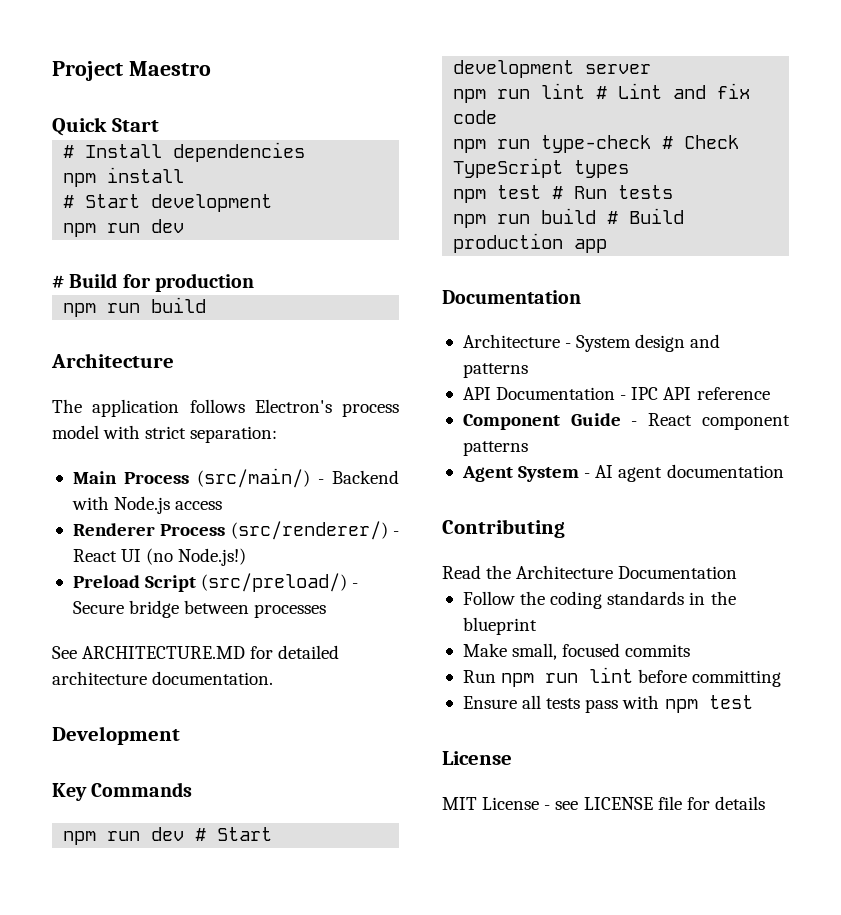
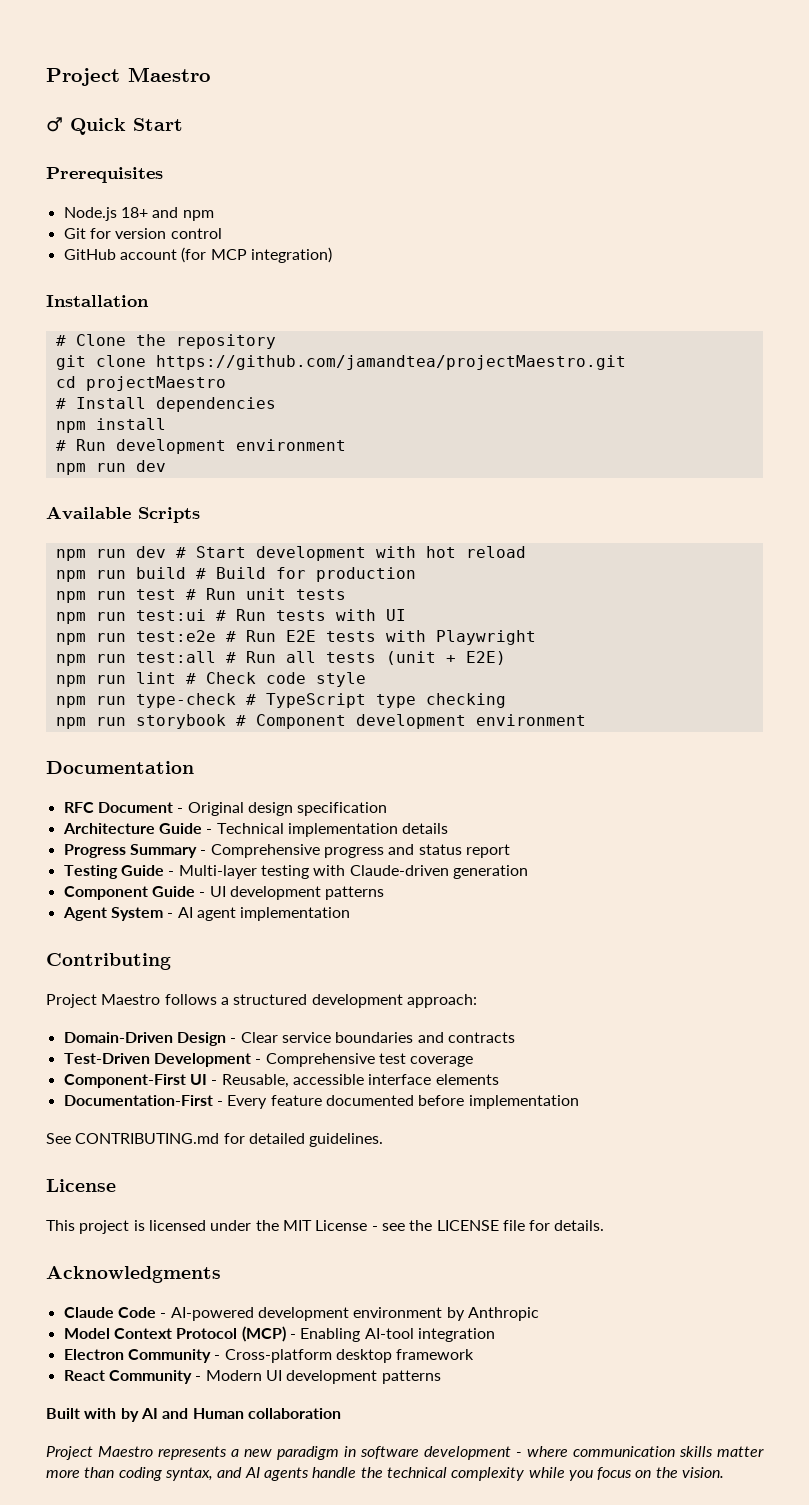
(211, 68) none -> [46,117,63,132] ♂
(159, 125) none -> [46,167,163,183] [63,207,214,221] [63,228,222,239] [63,247,332,263] [46,295,149,307] [55,334,276,349] [55,355,626,370] [55,376,226,391] // Prerequisites // Node.js 18+ and npm // Git for version control // GitHub account (for MCP integration) // Installation // # Clone the repository // git clone https://github.com/jamandtea/projectMaestro.git // cd projectMaestro
[85,194,273,212] Start development -> [75,439,346,454] Run development environment
(185, 226) none -> [46,506,200,523] [55,546,526,561] [55,567,186,582] Available Scripts // npm run dev # Start development with hot reload // npm run build
[151,297,207,313] [51,353,174,368] [52,399,399,417] [52,425,278,443] [72,468,400,488] [71,496,223,514] [72,521,399,540] [72,548,247,566] [72,573,359,592] [72,600,327,618] [52,645,340,659] [52,671,274,685] [52,726,180,745] [52,782,193,801] [63,827,273,845] [453,60,652,78] build // Architecture // The application follows Electron's process model with strict separation: // Main Process (src/main/) - Backend with Node.js access // Renderer Process (src/renderer/) - React UI (no Node.js!) // Preload Script (src/preload/) - Secure bridge between processes // See ARCHITECTURE.MD for detailed architecture documentation. // Development // Key Commands // npm run dev # Start development server -> [135,588,346,600] [55,609,406,624] [55,630,536,645] [55,651,506,666] test # Run unit tests // npm run test:ui # Run tests with UI // npm run test:e2e # Run E2E tests with Playwright // npm run test:all # Run all tests (unit + E2E)
[618,83,751,99] Lint and fix -> [205,672,256,684] Check
(498, 117) none -> [315,672,366,687] style
[684,135,740,149] [453,158,630,178] [453,185,674,203] [453,208,685,228] [453,233,608,253] [442,290,581,304] [462,334,721,352] [462,363,528,378] [462,387,770,400] Check TypeScript types // npm test # Run tests // npm run build # Build production app // Documentation // Architecture - System design and patterns // API Documentation - IPC API reference -> [265,693,506,708] [55,714,586,729] [46,761,194,774] [63,802,388,816] [62,823,449,837] [63,844,510,858] [63,865,528,879] TypeScript type checking // npm run storybook # Component development environment // Documentation // RFC Document - Original design specification // Architecture Guide - Technical implementation details // Progress Summary - Comprehensive progress and status report // Testing Guide - Multi-layer testing with Claude-driven generation
[648,413,790,430] React component -> [209,886,321,900] UI development
[666,464,784,478] documentation -> [240,907,351,921] implementation
[442,565,738,579] [462,591,736,609] [462,617,537,635] [462,643,691,660] [462,667,782,687] [462,695,753,713] [442,751,512,765] Read the Architecture Documentation // Follow the coding standards in the blueprint // Make small, focused commits // Run npm run lint before committing // Ensure all tests pass with npm test // License // -> [46,994,477,1008] [63,1032,515,1046] [63,1053,474,1067] [63,1074,499,1088] [63,1095,579,1109] [46,1133,384,1147] [46,1179,116,1192] [46,1220,279,1234] Project Maestro follows a structured development approach: // Domain-Driven Design - Clear service boundaries and contracts // Test-Driven Development - Comprehensive test coverage // Component-First UI - Reusable, accessible interface elements // Documentation-First - Every feature documented before implementation // See CONTRIBUTING.md for detailed guidelines. // License // This project is licensed under the
(579, 805) none -> [409,1220,433,1231] the
[714,796,765,810] details -> [554,1220,605,1231] [46,1266,221,1283] [63,1307,539,1321] [63,1326,495,1342] [63,1349,475,1363] [63,1370,441,1384] [46,1408,341,1422] [46,1446,764,1460] [46,1467,725,1481] details. // Acknowledgments // Claude Code - AI-powered development environment by Anthropic // Model Context Protocol (MCP) - Enabling AI-tool integration // Electron Community - Cross-platform desktop framework // React Community - Modern UI development patterns // Built with by AI and Human collaboration // Project Maestro represents a new paradigm in software development - where communication skills matter more than coding syntax, and AI agents handle the technical complexity while you focus on the vision.

